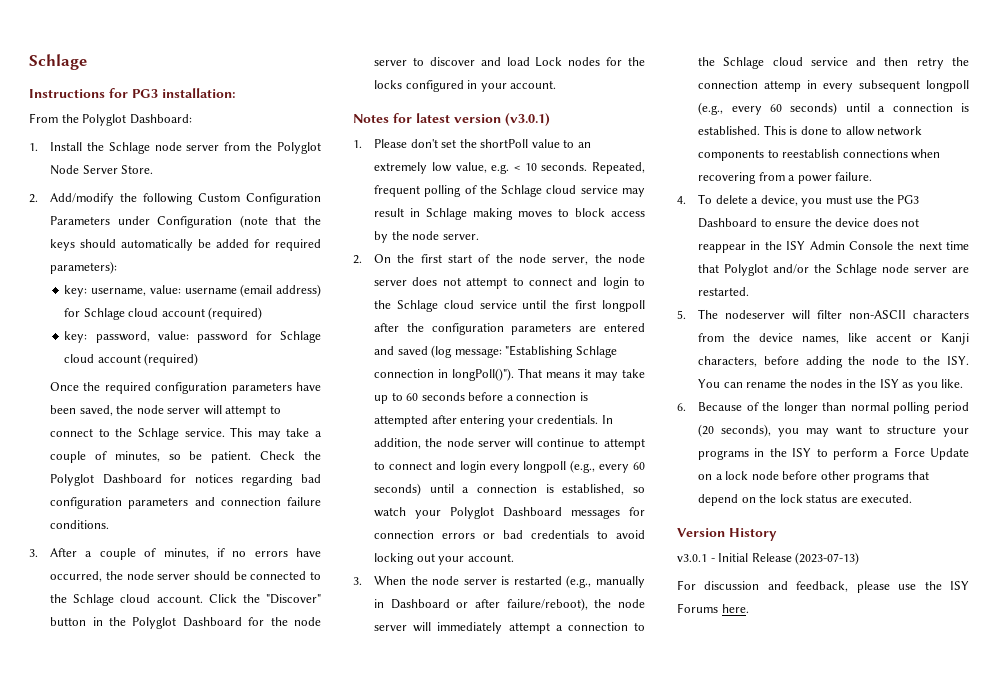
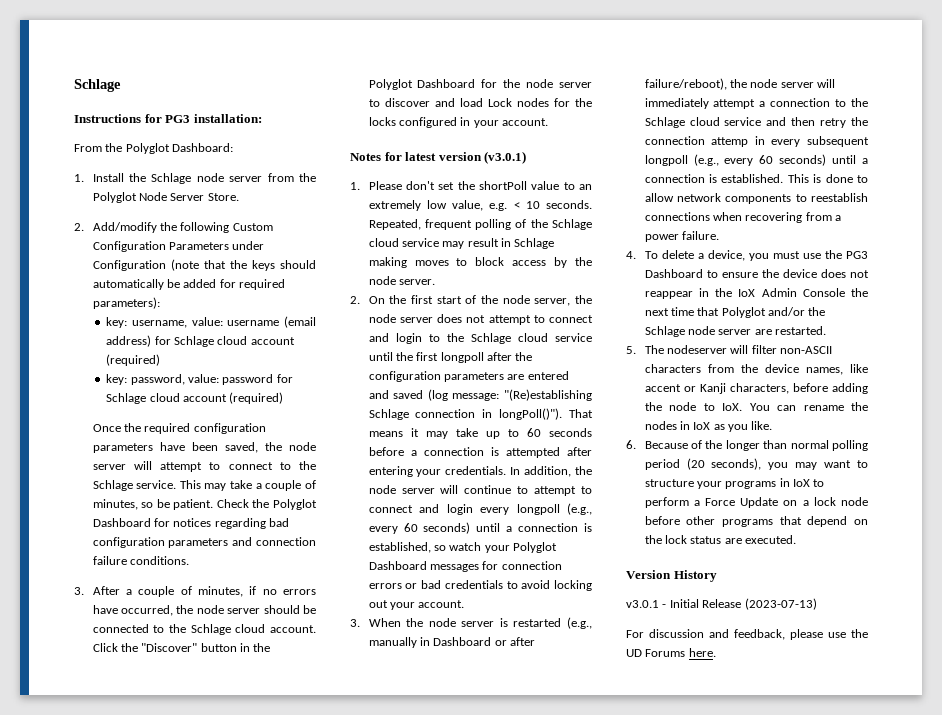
[505,345,574,358] "Establishing -> [504,389,592,401] "(Re)establishing
[786,241,806,250] ISY -> [738,289,756,297] IoX
[923,356,969,365] the ISY. -> [722,403,743,411] IoX.
[859,379,899,388] the ISY -> [693,422,711,430] IoX
[769,448,812,457] the ISY -> [793,479,811,487] IoX
[950,581,969,590] ISY -> [626,649,642,657] UD

